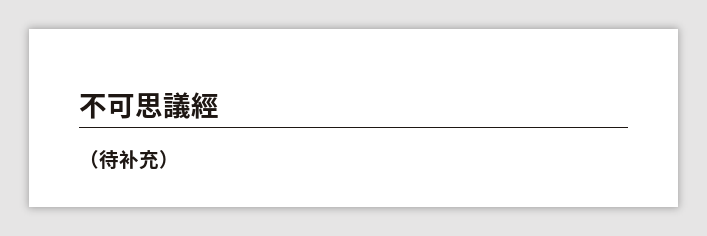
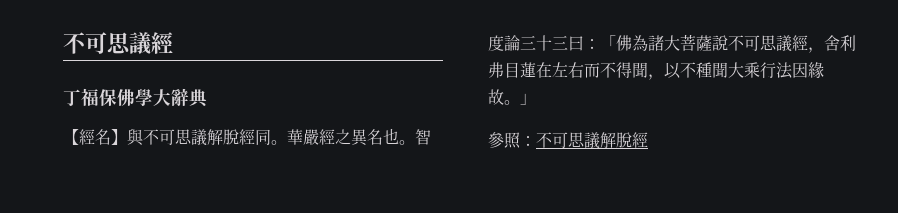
[79,150,179,170] （待补充） -> [63,88,209,108] [63,128,431,146] [488,34,856,53] [488,62,824,80] [488,89,536,105] [488,132,648,149] 丁福保佛學大辭典 // 【經名】與不可思議解脫經同。華嚴經之異名也。智度論三十三曰：「佛為諸大菩薩說不可思議經，舍利弗目蓮在左右而不得聞，以不種聞大乘行法因緣故。」 // 參照：不可思議解脫經

